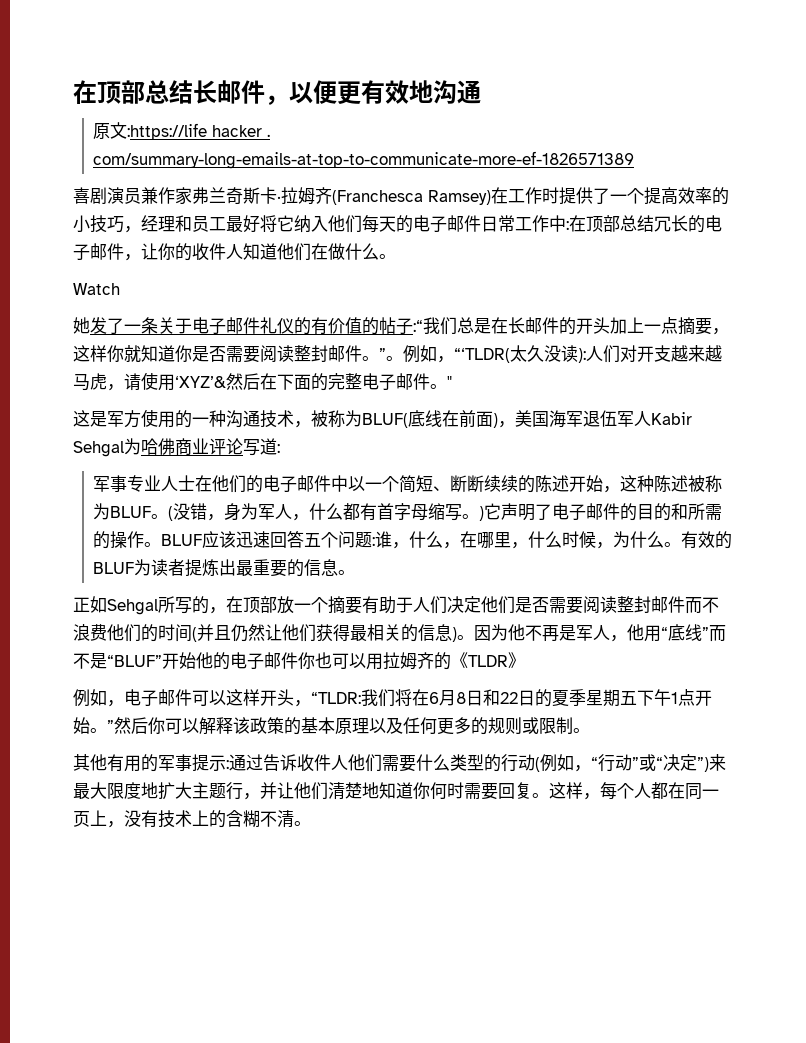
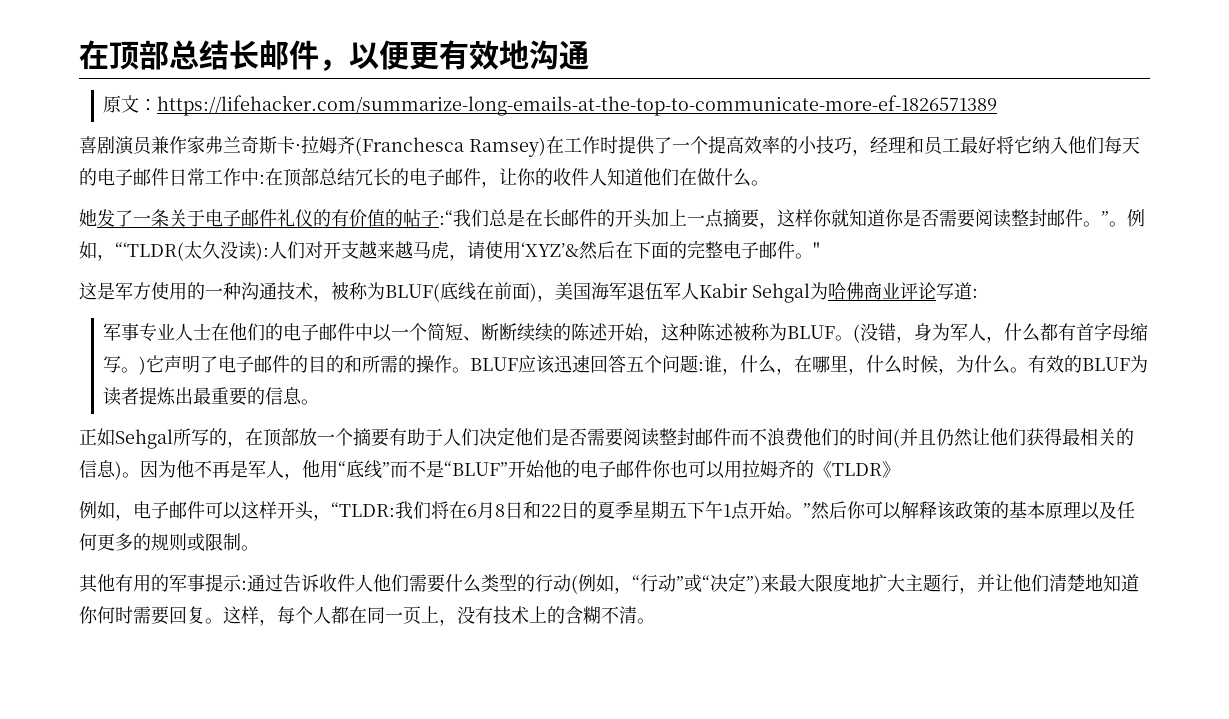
[127,123,271,140] [93,151,635,169] :https://life hacker . com/summary-long-emails-at-top-to-communicate-more-ef-1826571389 -> [139,95,998,116] ：https://lifehacker.com/summarize-long-emails-at-the-top-to-communicate-more-ef-1826571389
[73,283,120,295] // Watch -> (769, 183) none

